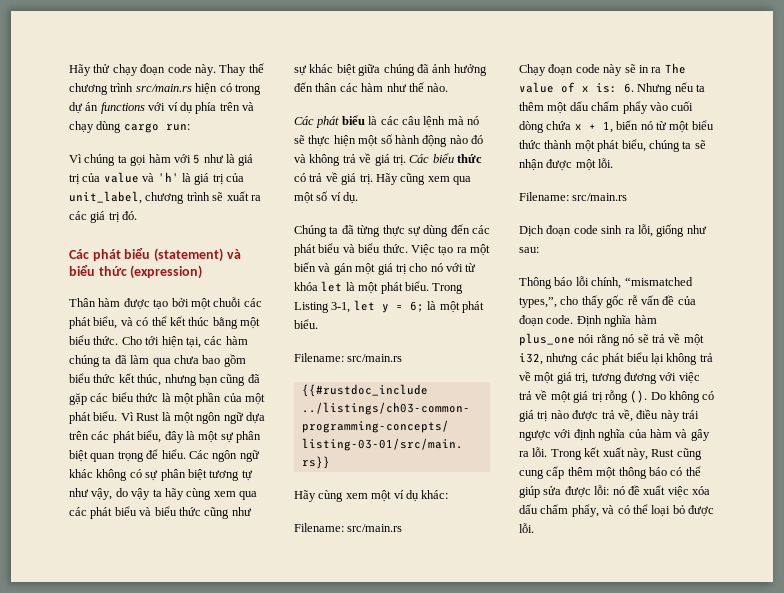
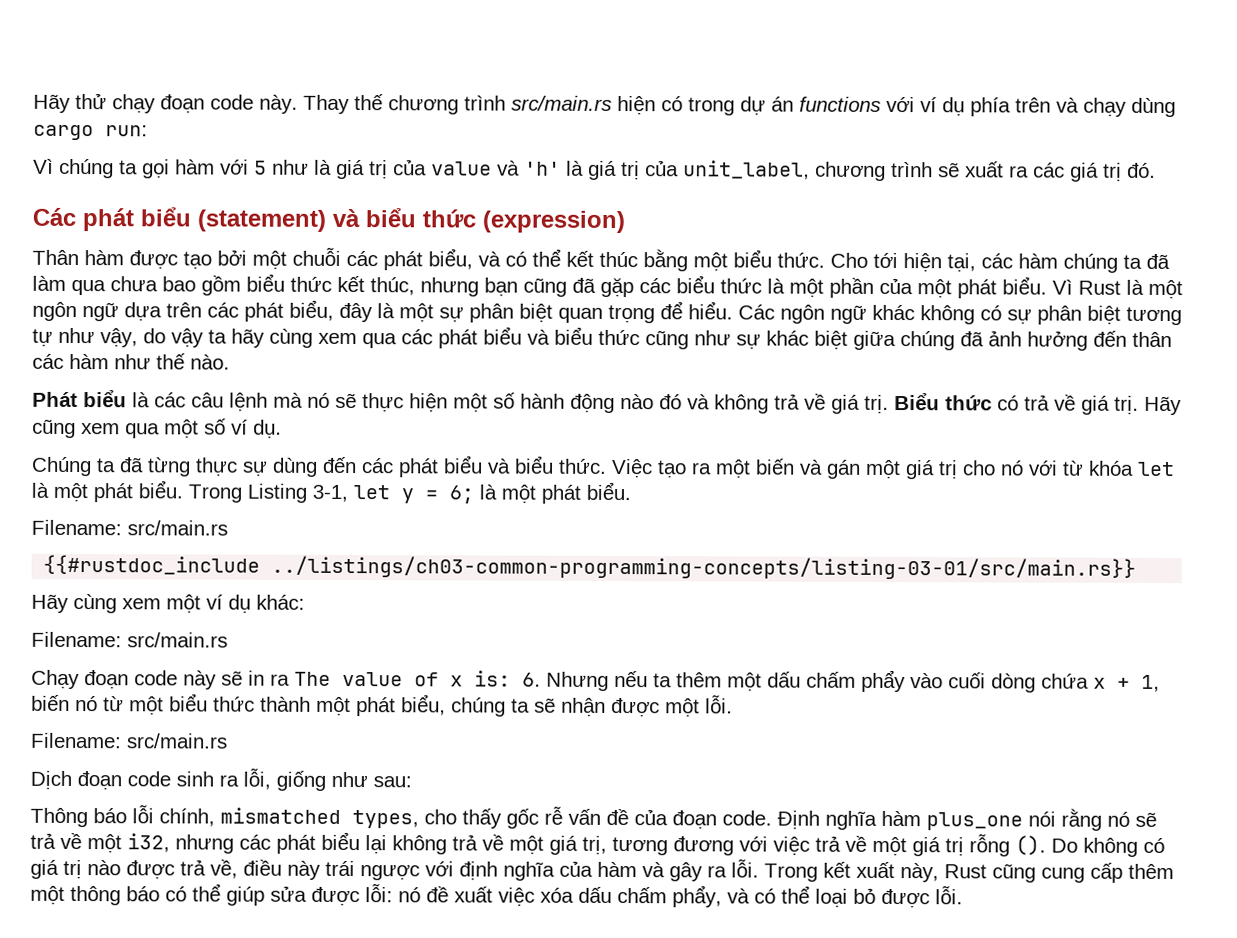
[294,116,340,128] Các phát -> [32,391,78,408] Phát
[409,153,454,163] Các biểu -> [894,393,940,411] Biểu
[624,277,693,286] [519,297,557,308] “mismatched types,”, -> [220,807,419,829] mismatched types,

